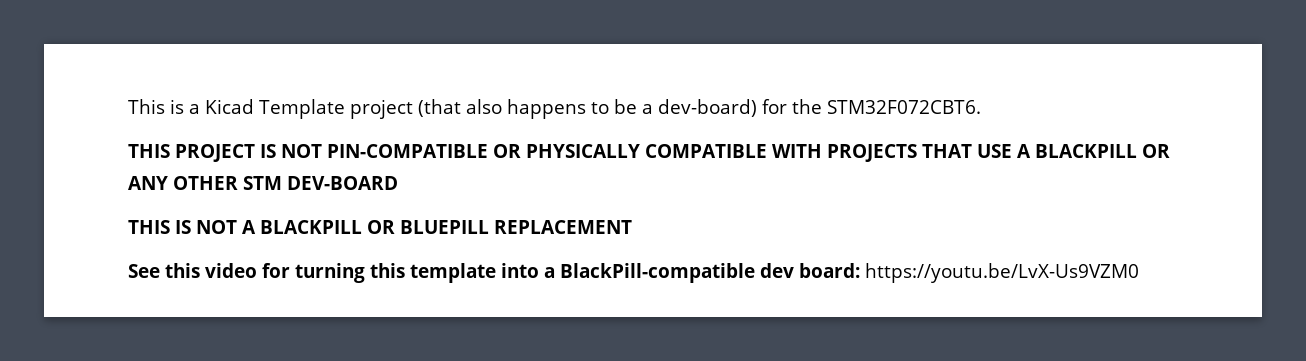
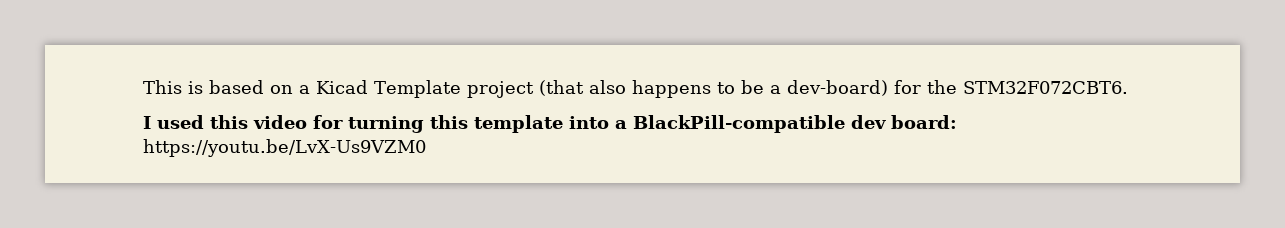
(184, 106) none -> [209,80,293,94] based on
[128,144,1170,162] [128,176,398,190] [128,220,632,234] [128,264,160,278] THIS PROJECT IS NOT PIN-COMPATIBLE OR PHYSICALLY COMPATIBLE WITH PROJECTS THAT USE A BLACKPILL OR ANY OTHER STM DEV-BOARD // THIS IS NOT A BLACKPILL OR BLUEPILL REPLACEMENT // See -> [143,115,204,129] I used

